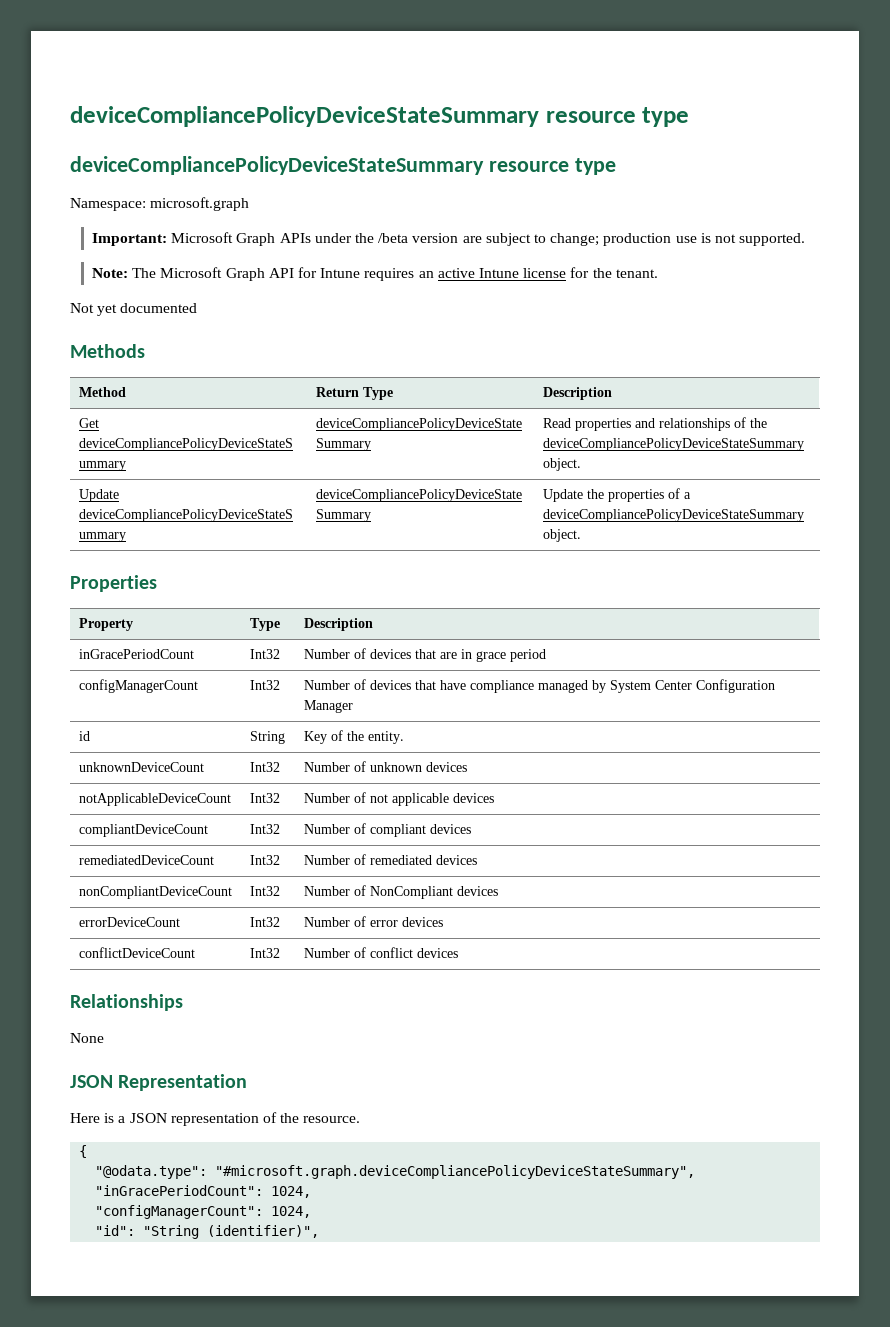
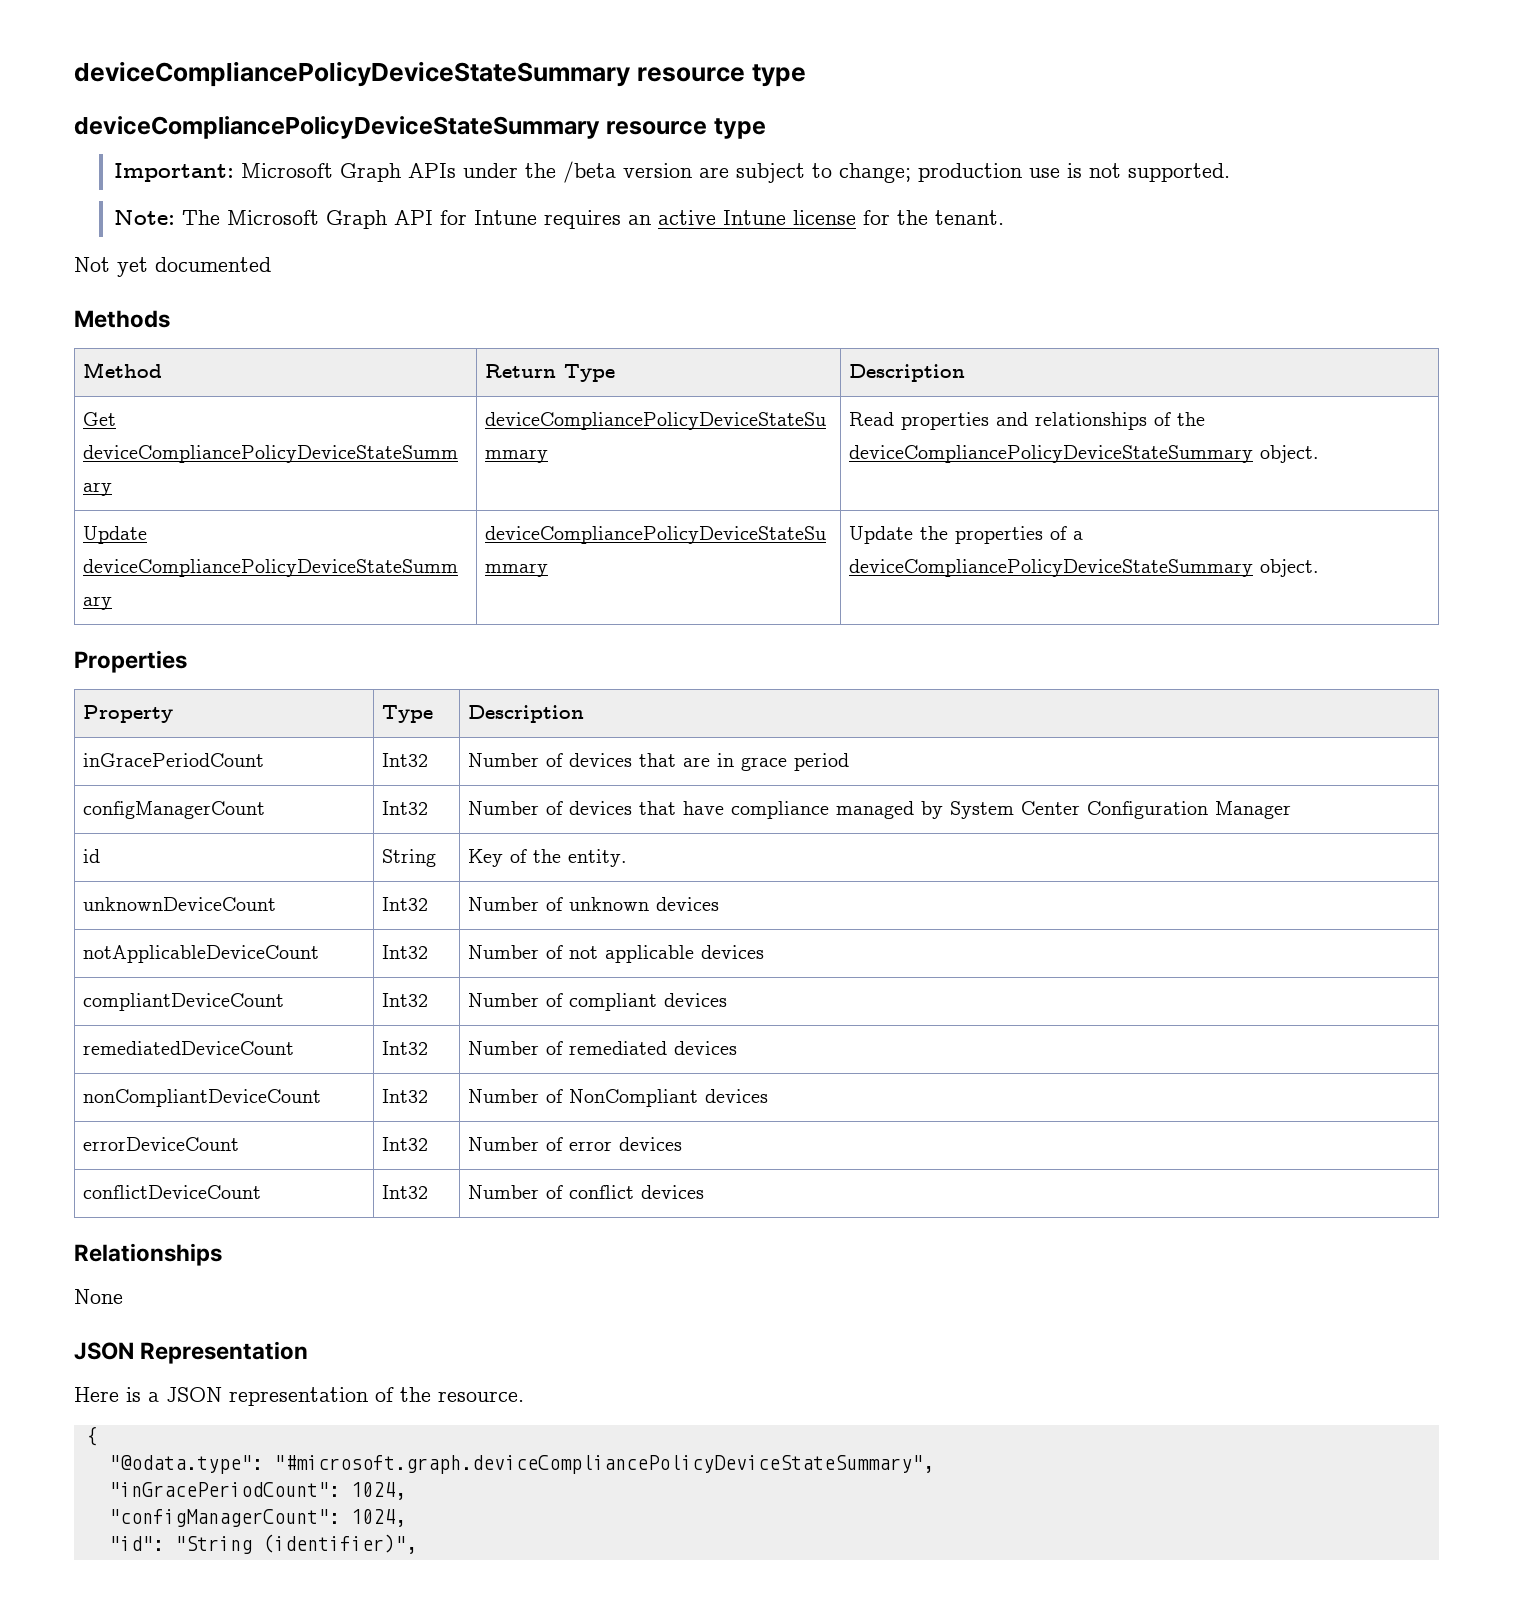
[70,197,250,211] // Namespace: microsoft.graph -> (766, 128) none

